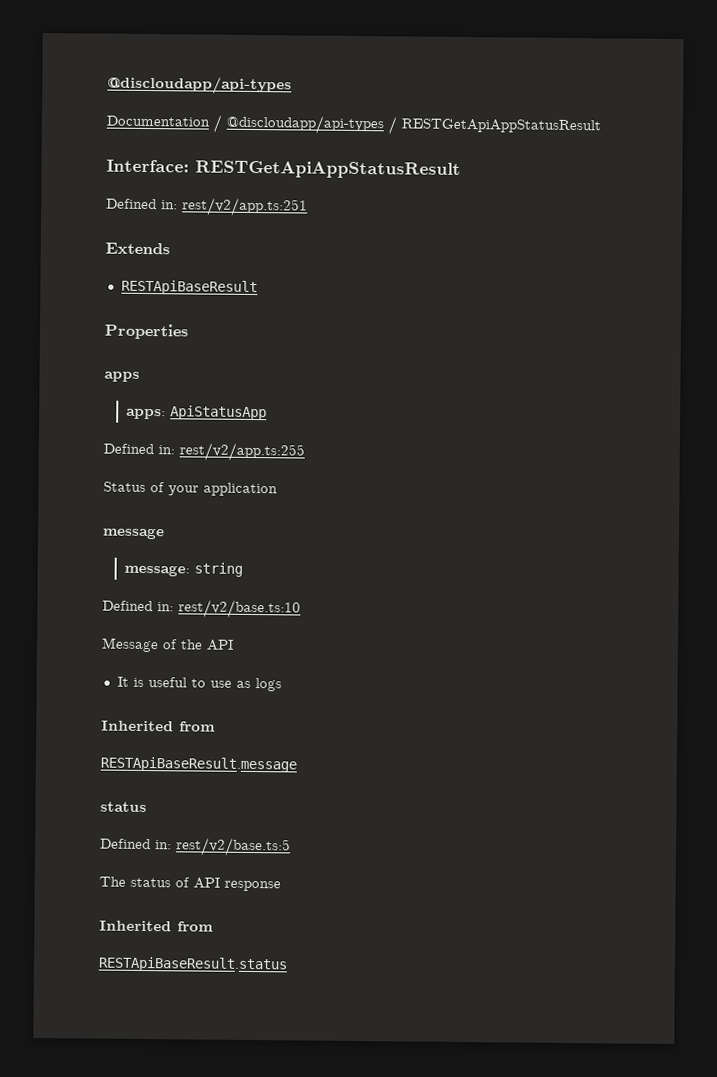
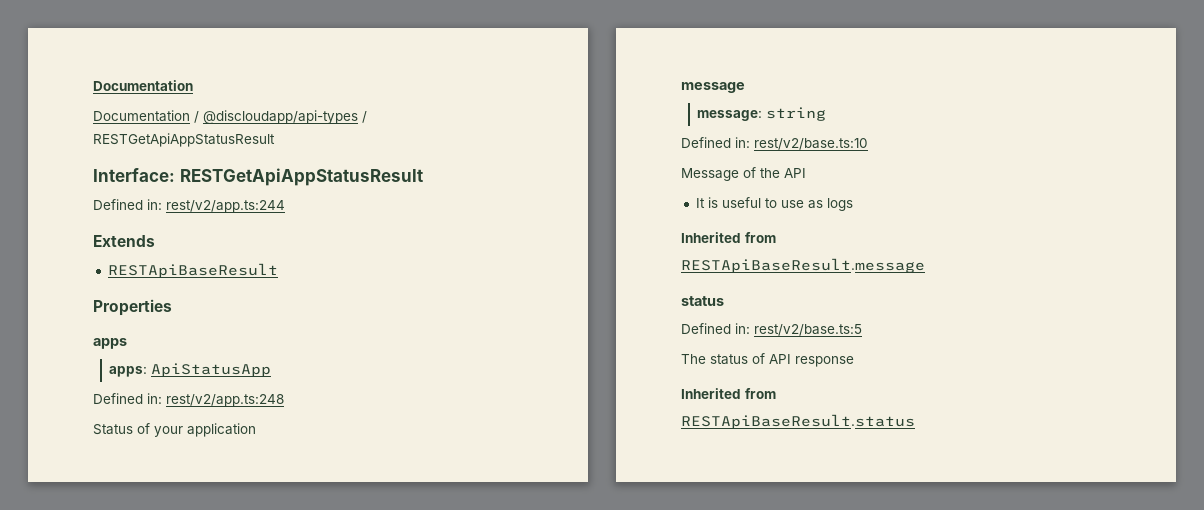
[107,75,292,95] @discloudapp/api-types -> [93,80,193,91] Documentation
[182,197,308,217] rest/v2/app.ts:251 -> [166,200,285,213] rest/v2/app.ts:244
[179,442,305,462] rest/v2/app.ts:255 -> [166,394,284,407] rest/v2/app.ts:248

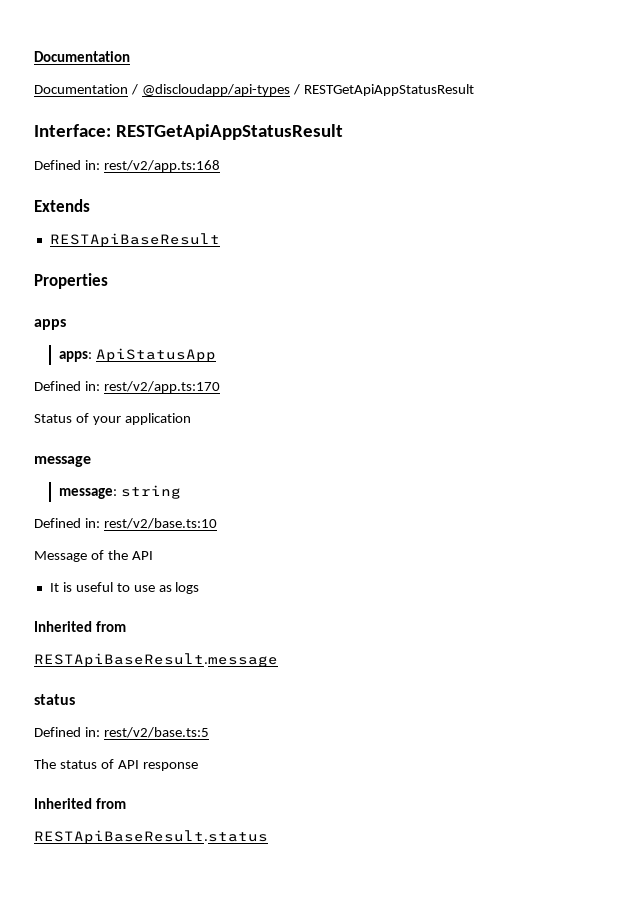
[166,200,285,213] rest/v2/app.ts:244 -> [103,160,220,172] rest/v2/app.ts:168
[166,394,284,407] rest/v2/app.ts:248 -> [103,381,220,393] rest/v2/app.ts:170

